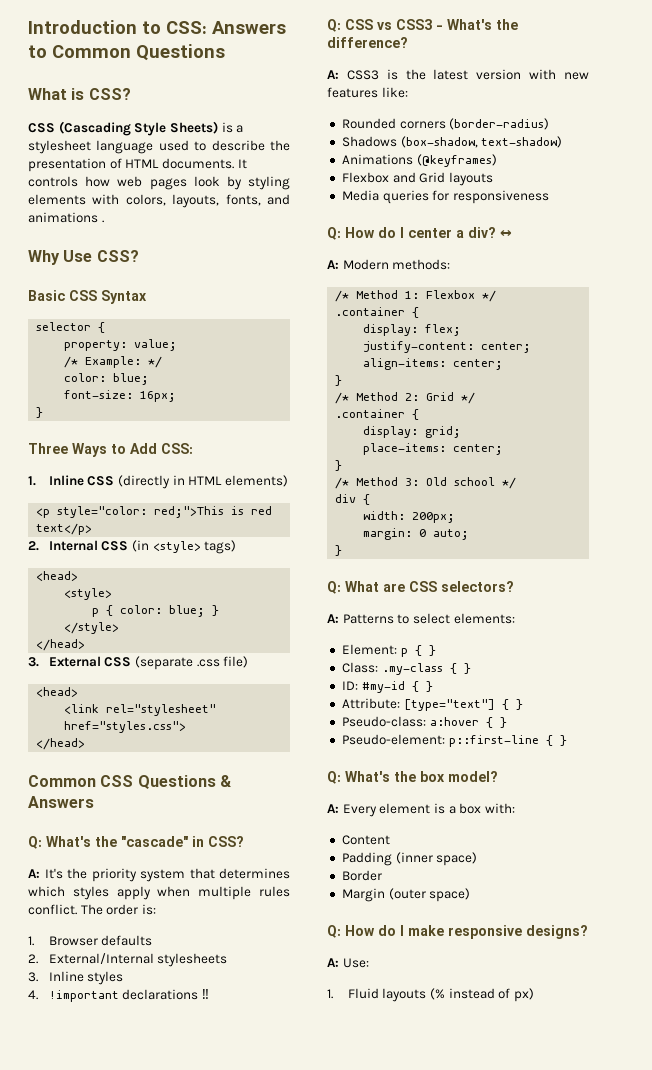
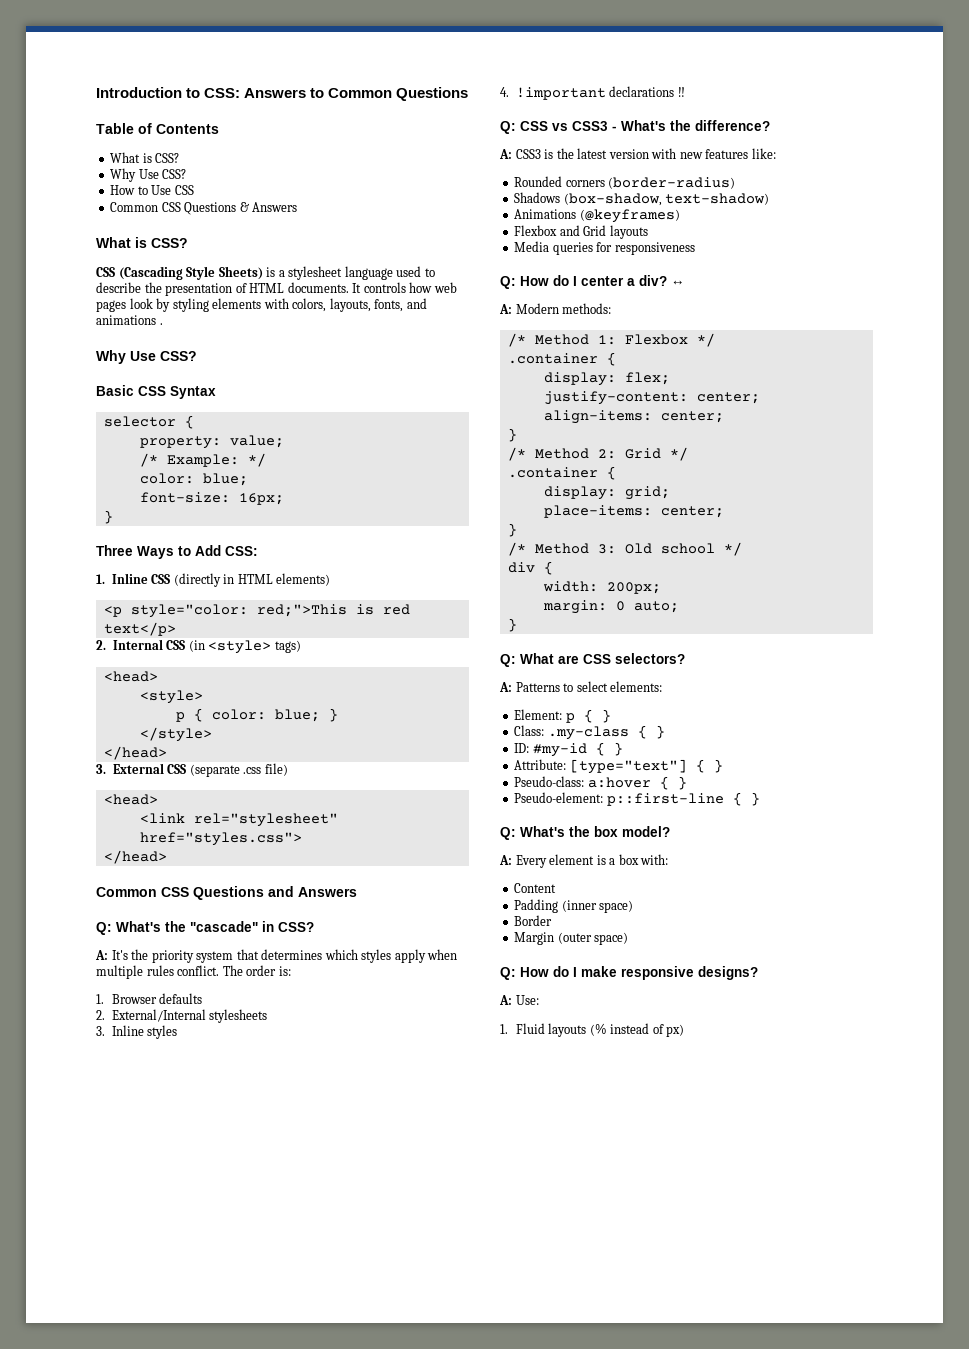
(225, 52) none -> [96,123,219,134] [110,152,180,163] [110,168,187,182] [110,185,194,195] [110,202,298,215] // Table of Contents // What is CSS? // Why Use CSS? // How to Use CSS // Common CSS Questions & Answers
[219,775,231,787] & -> [268,886,294,897] and

